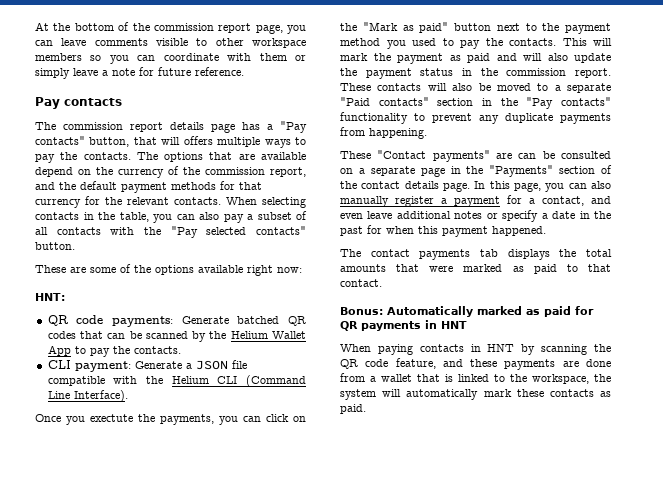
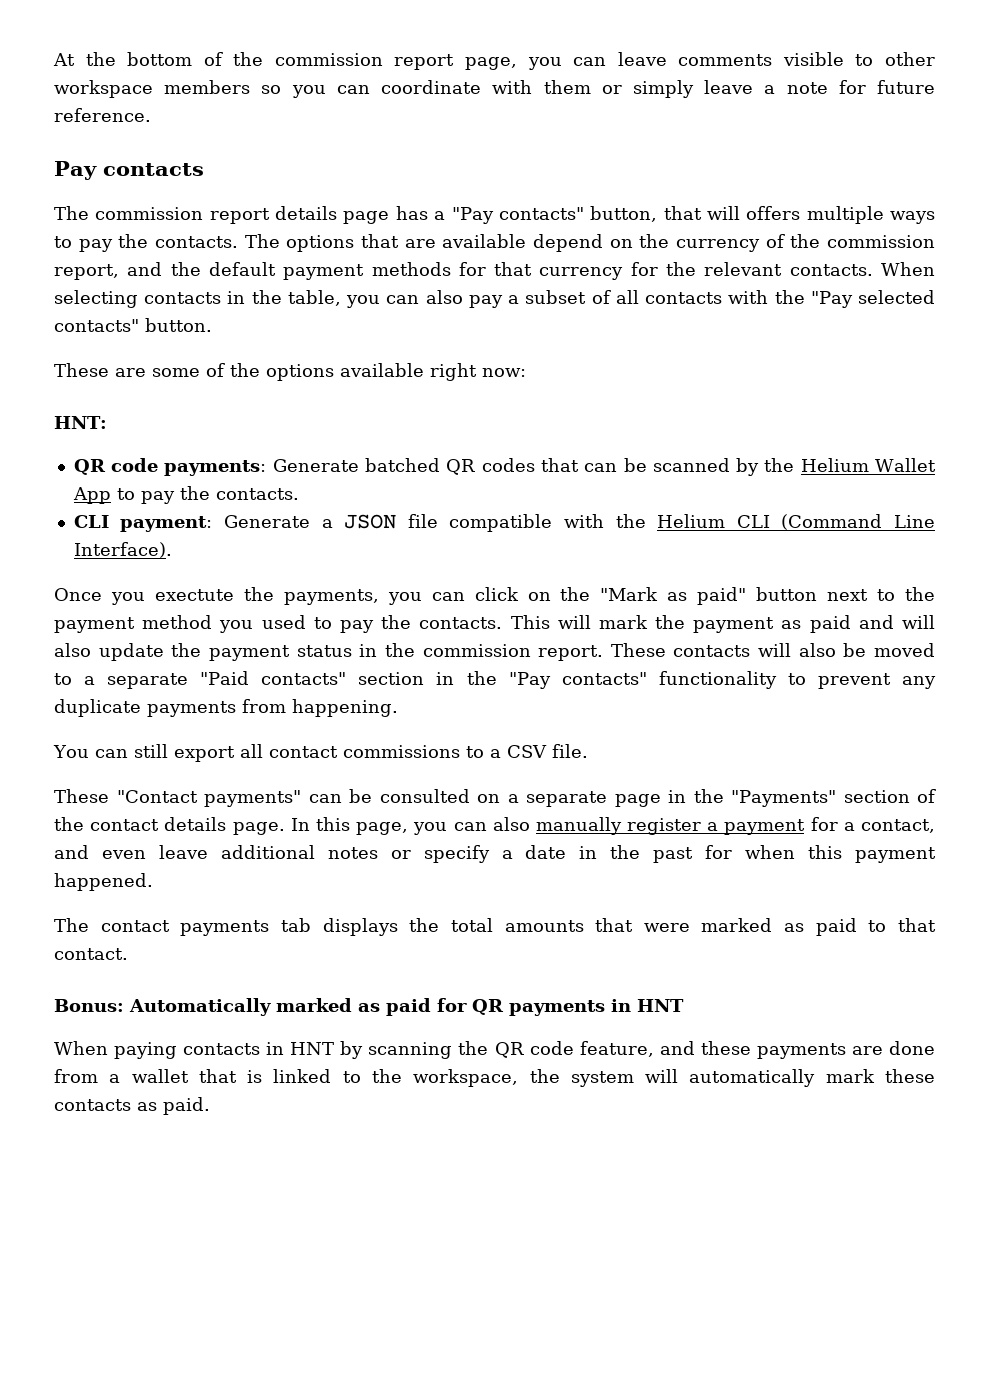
(427, 133) none -> [53,744,588,762] // You can still export all contact commissions to a CSV file.
[496,153,512,159] are -> (302, 798) none

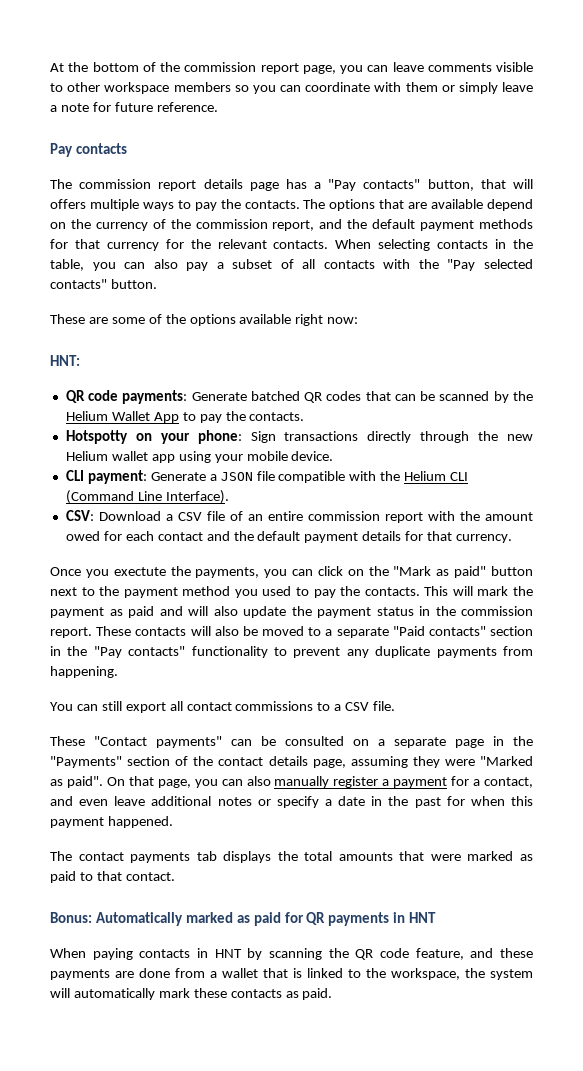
(299, 494) none -> [65,430,533,444] [65,451,334,463] // Hotspotty on your phone: Sign transactions directly through the new Helium wallet app using your mobile device.
(172, 550) none -> [65,510,533,523] [65,531,513,543] // CSV: Download a CSV file of an entire commission report with the amount owed for each contact and the default payment details for that currency.
[232,817,350,835] page. In this -> [312,756,534,768] [50,776,154,788] page, assuming they were "Marked as paid". On that

